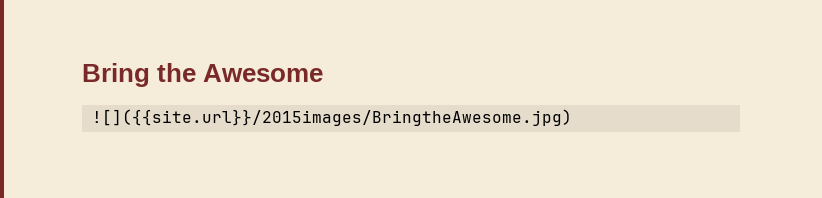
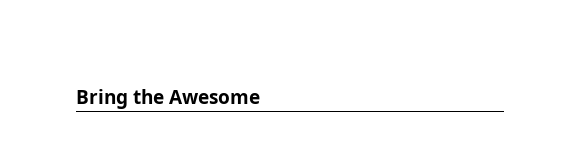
[91,109,572,126] // ![]({{site.url}}/2015images/BringtheAwesome.jpg) -> (261, 97) none

